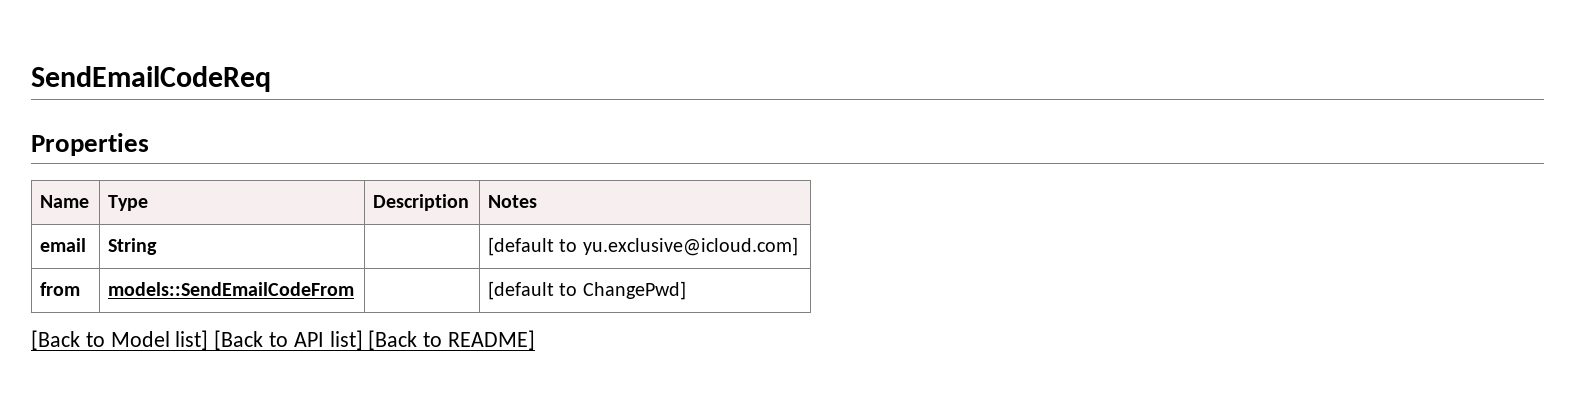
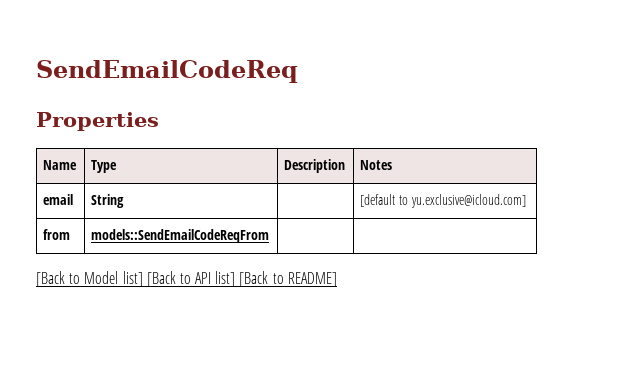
[108,282,355,296] [488,281,686,300] models::SendEmailCodeFrom | | [default to ChangePwd] -> [91,229,270,243] models::SendEmailCodeReqFrom | |

